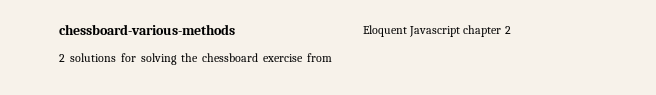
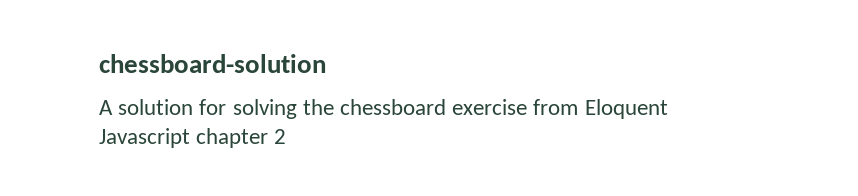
[59,24,235,35] [59,53,116,62] chessboard-various-methods // 2 solutions -> [99,54,326,73] [99,99,194,115] chessboard-solution // A solution

